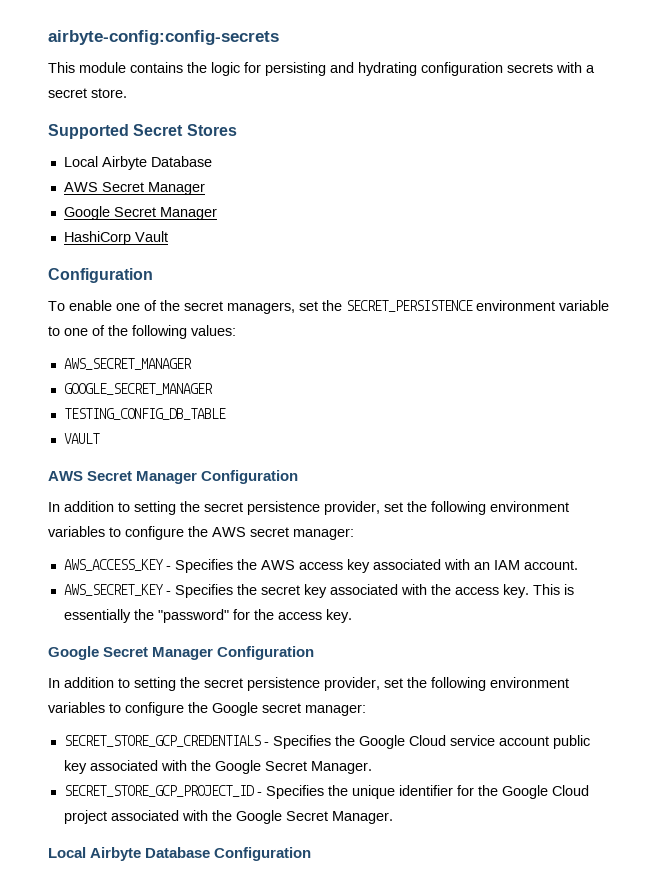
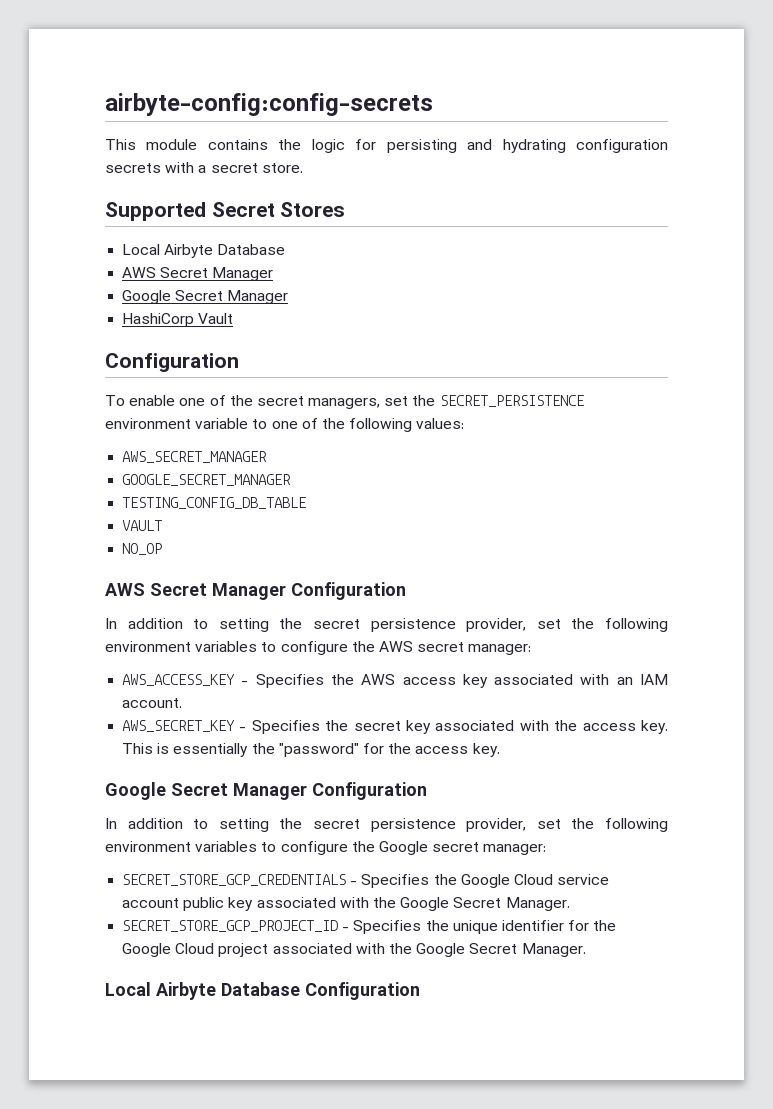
(100, 438) none -> [122,543,163,555] // NO_OP

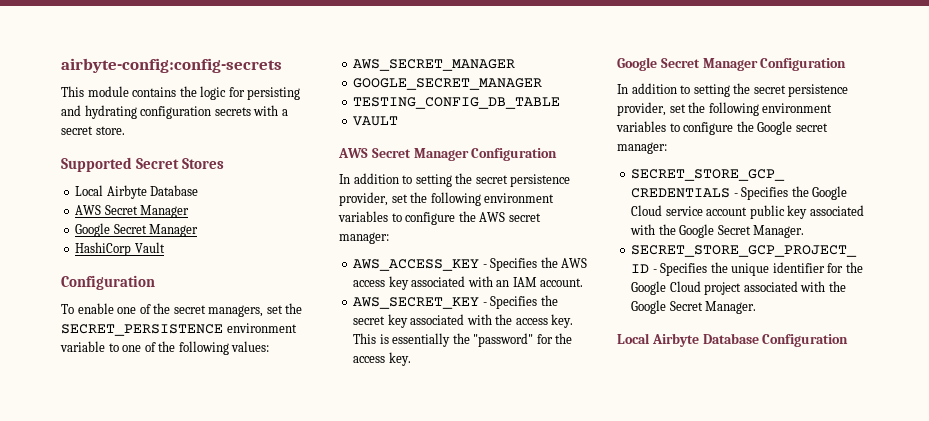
[122,543,163,555] // NO_OP -> (399, 121) none

